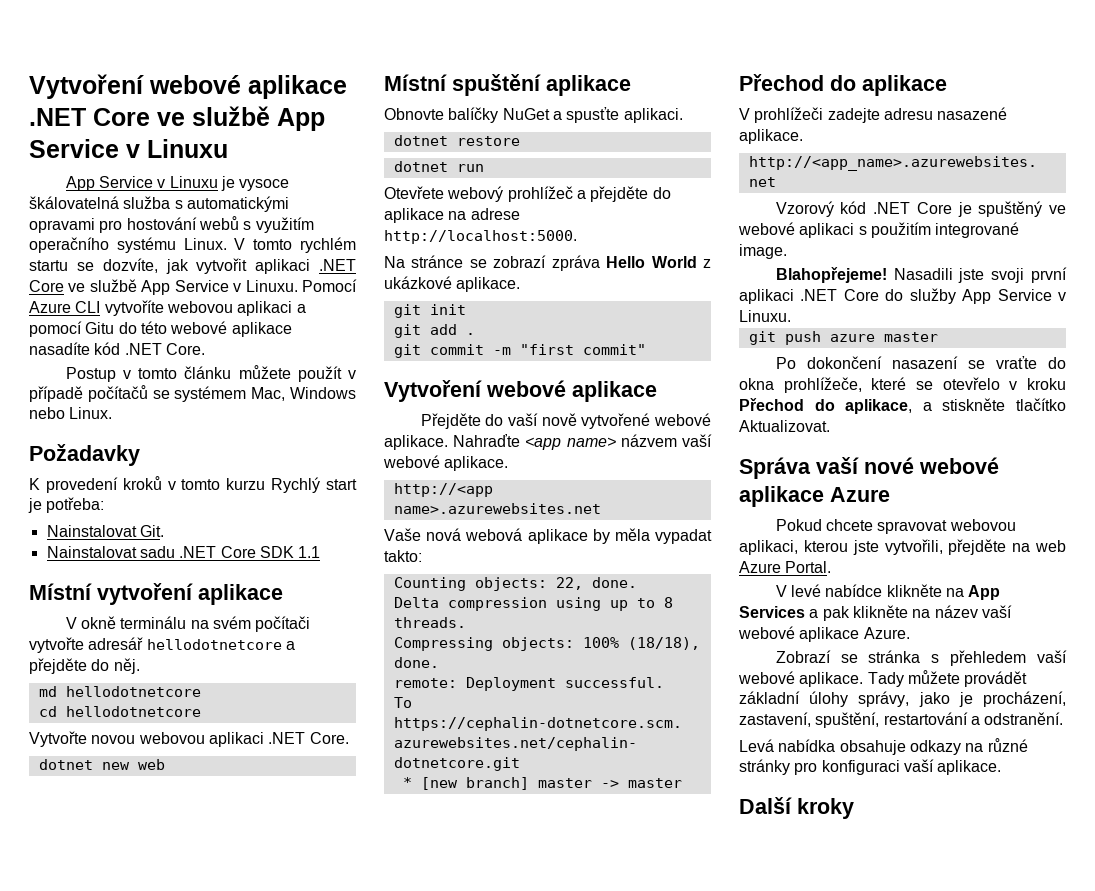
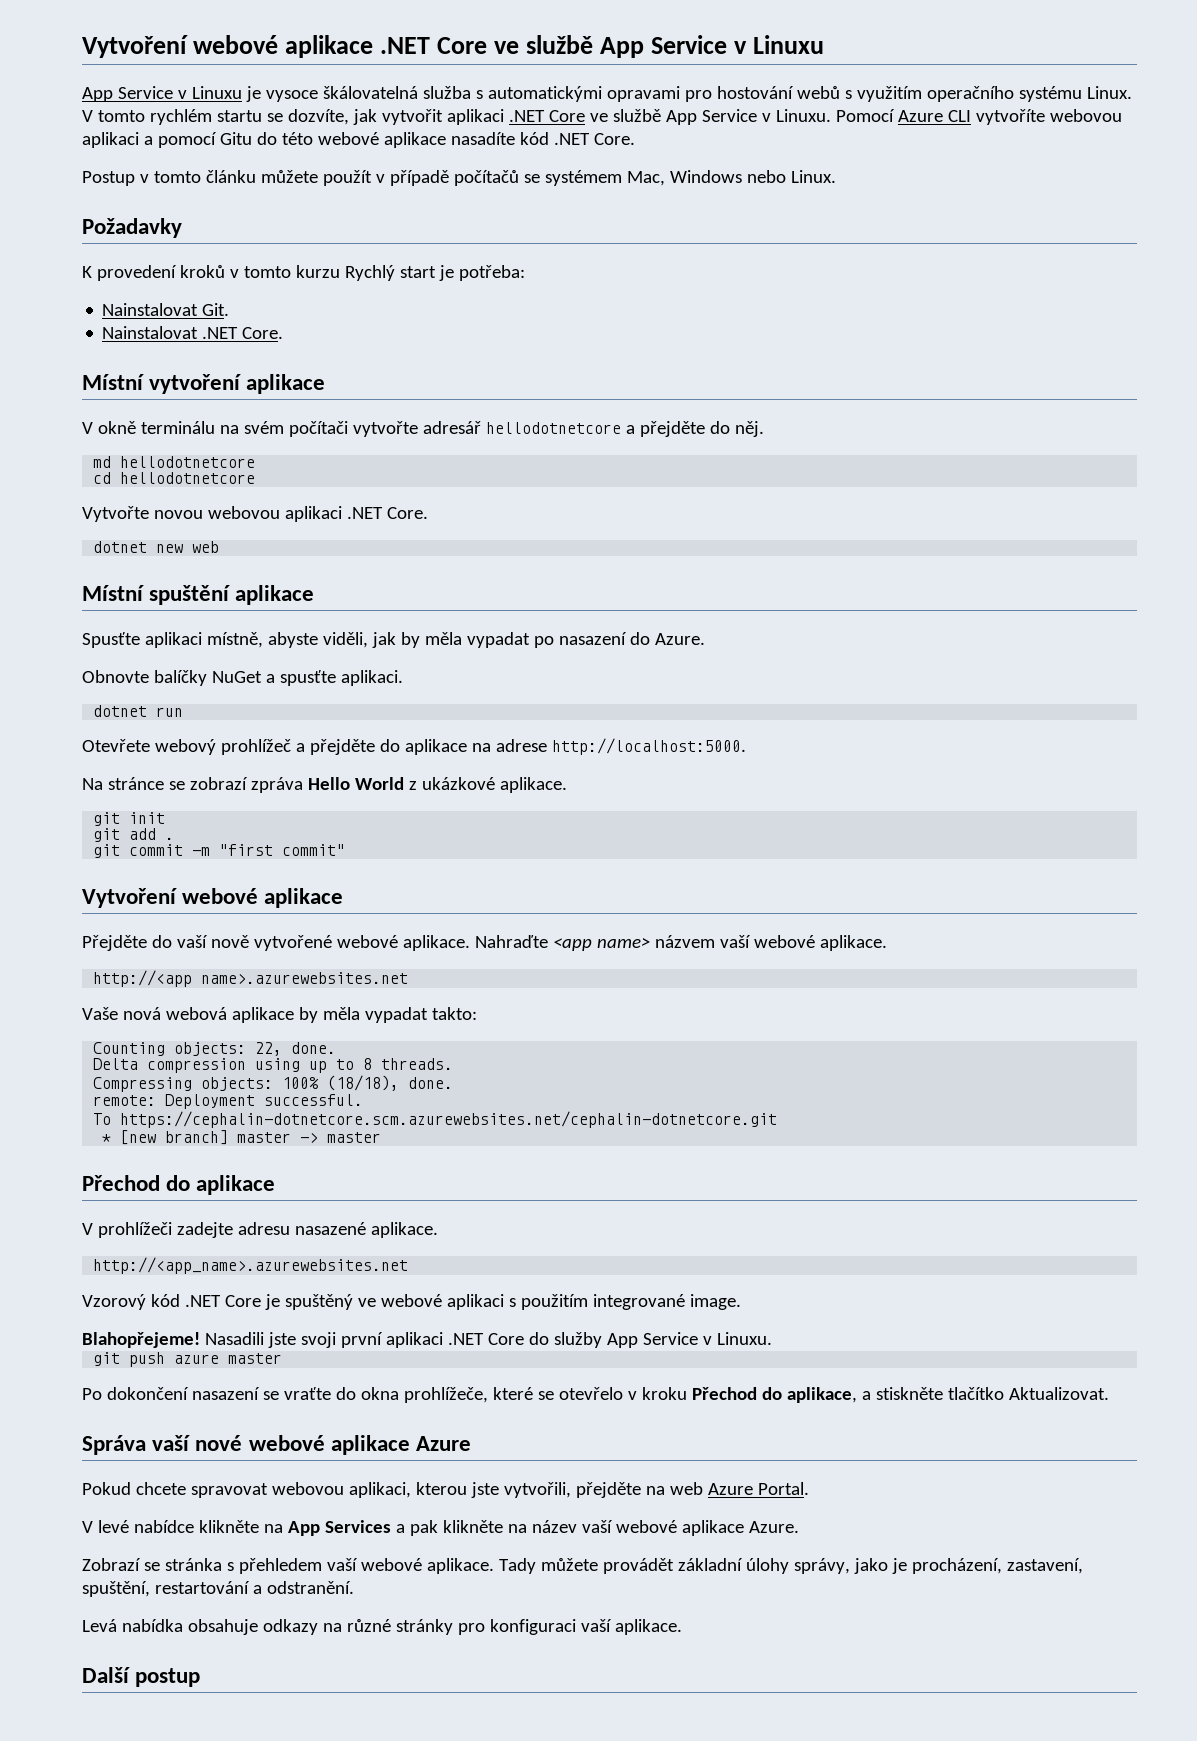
[139,546,321,558] sadu .NET Core SDK 1.1 -> [202,327,284,339] .NET Core.
(631, 85) none -> [82,632,705,648] // Spusťte aplikaci místně, abyste viděli, jak by měla vypadat po nasazení do Azure.
[393,135,520,146] // dotnet restore -> (403, 678) none
[797,798,854,819] kroky -> [135,1668,201,1687] postup

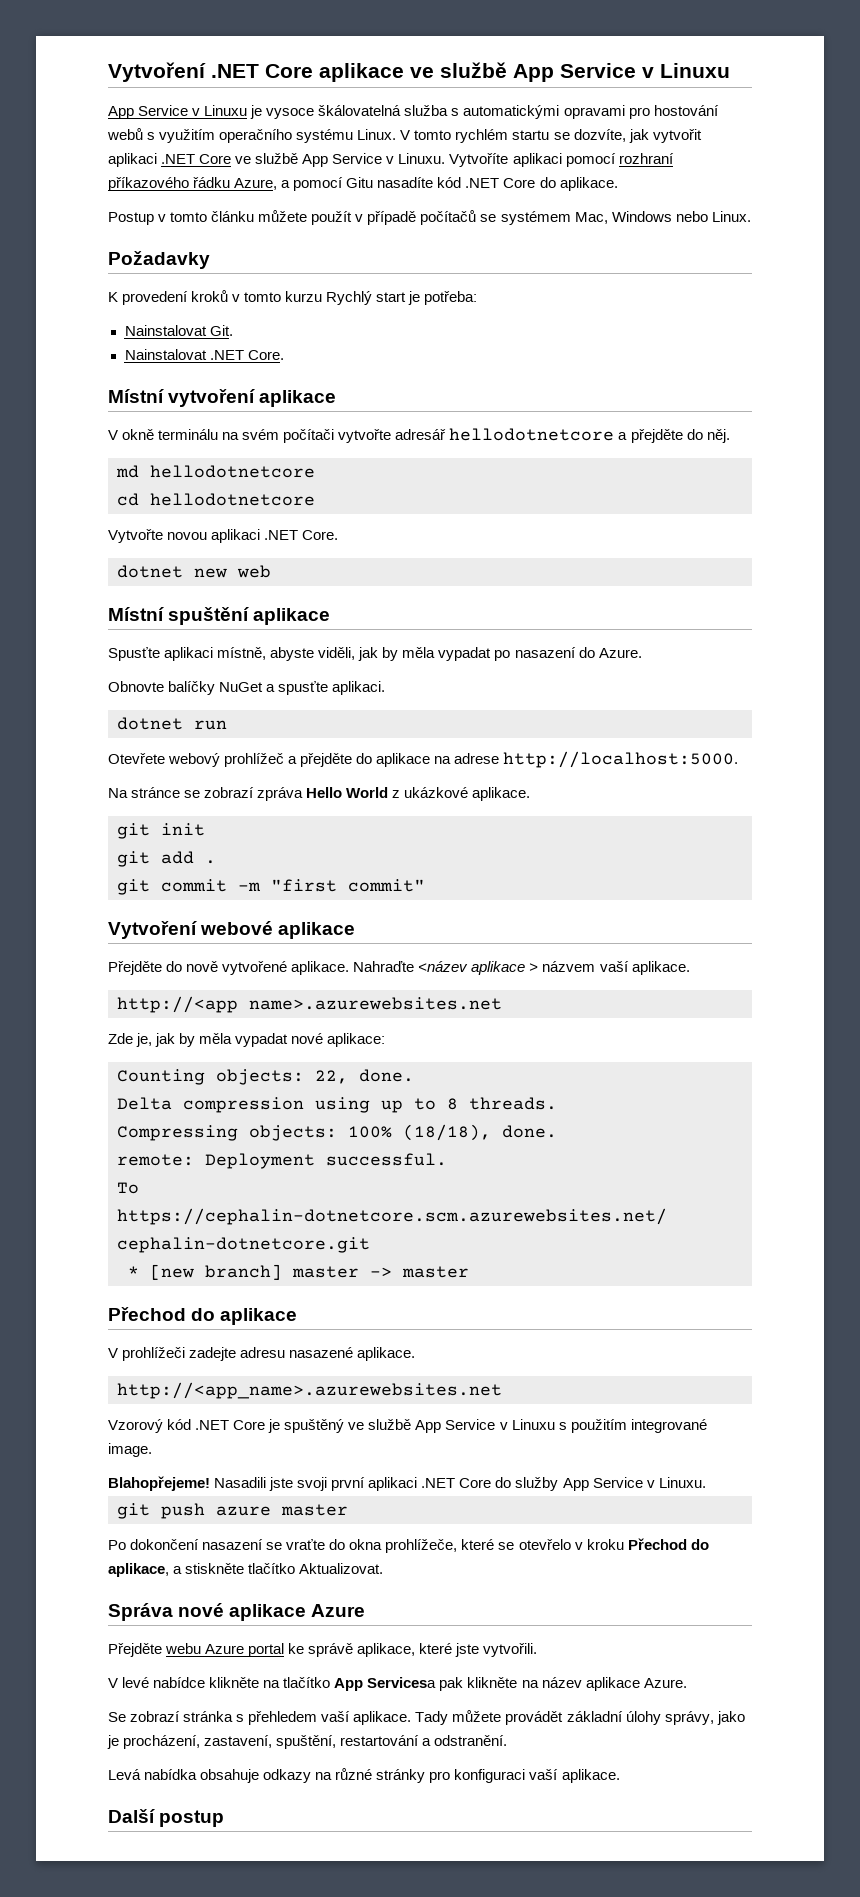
[82,35,488,58] Vytvoření webové aplikace .NET Core -> [108,62,404,82] Vytvoření .NET Core aplikace
[835,109,1122,125] [82,132,635,148] Pomocí Azure CLI vytvoříte webovou aplikaci a pomocí Gitu do této webové aplikace nasadíte kód .NET Core. -> [449,153,674,167] [108,177,618,191] Vytvoříte aplikaci pomocí rozhraní příkazového řádku Azure, a pomocí Gitu nasadíte kód .NET Core do aplikace.
[207,506,280,519] webovou -> (208, 536) none
[176,935,208,948] vaší -> (183, 966) none
[336,935,398,948] webové -> (288, 968) none
[552,938,650,951] <app name> -> [418,961,539,975] <název aplikace >
[753,935,815,948] webové -> (629, 966) none
[82,1007,477,1023] Vaše nová webová aplikace by měla vypadat takto: -> [108,1033,386,1047] Zde je, jak by měla vypadat nové aplikace:
[380,1294,504,1310] webové aplikaci -> [368,1419,555,1433] službě App Service v Linuxu
[152,1435,325,1451] vaší nové webové -> [178,1603,225,1617] nové
[82,1482,809,1498] Pokud chcete spravovat webovou aplikaci, kterou jste vytvořili, přejděte na web Azure Portal. -> [108,1643,538,1657] Přejděte webu Azure portal ke správě aplikace, které jste vytvořili.
[287,1520,405,1536] App Services a -> [283,1677,437,1691] tlačítko App Servicesa
[581,1520,677,1533] vaší webové -> (582, 1682) none
[82,1558,160,1571] Zobrazí se -> [108,1711,181,1722] Se zobrazí
[360,1558,422,1571] webové -> (351, 1716) none

